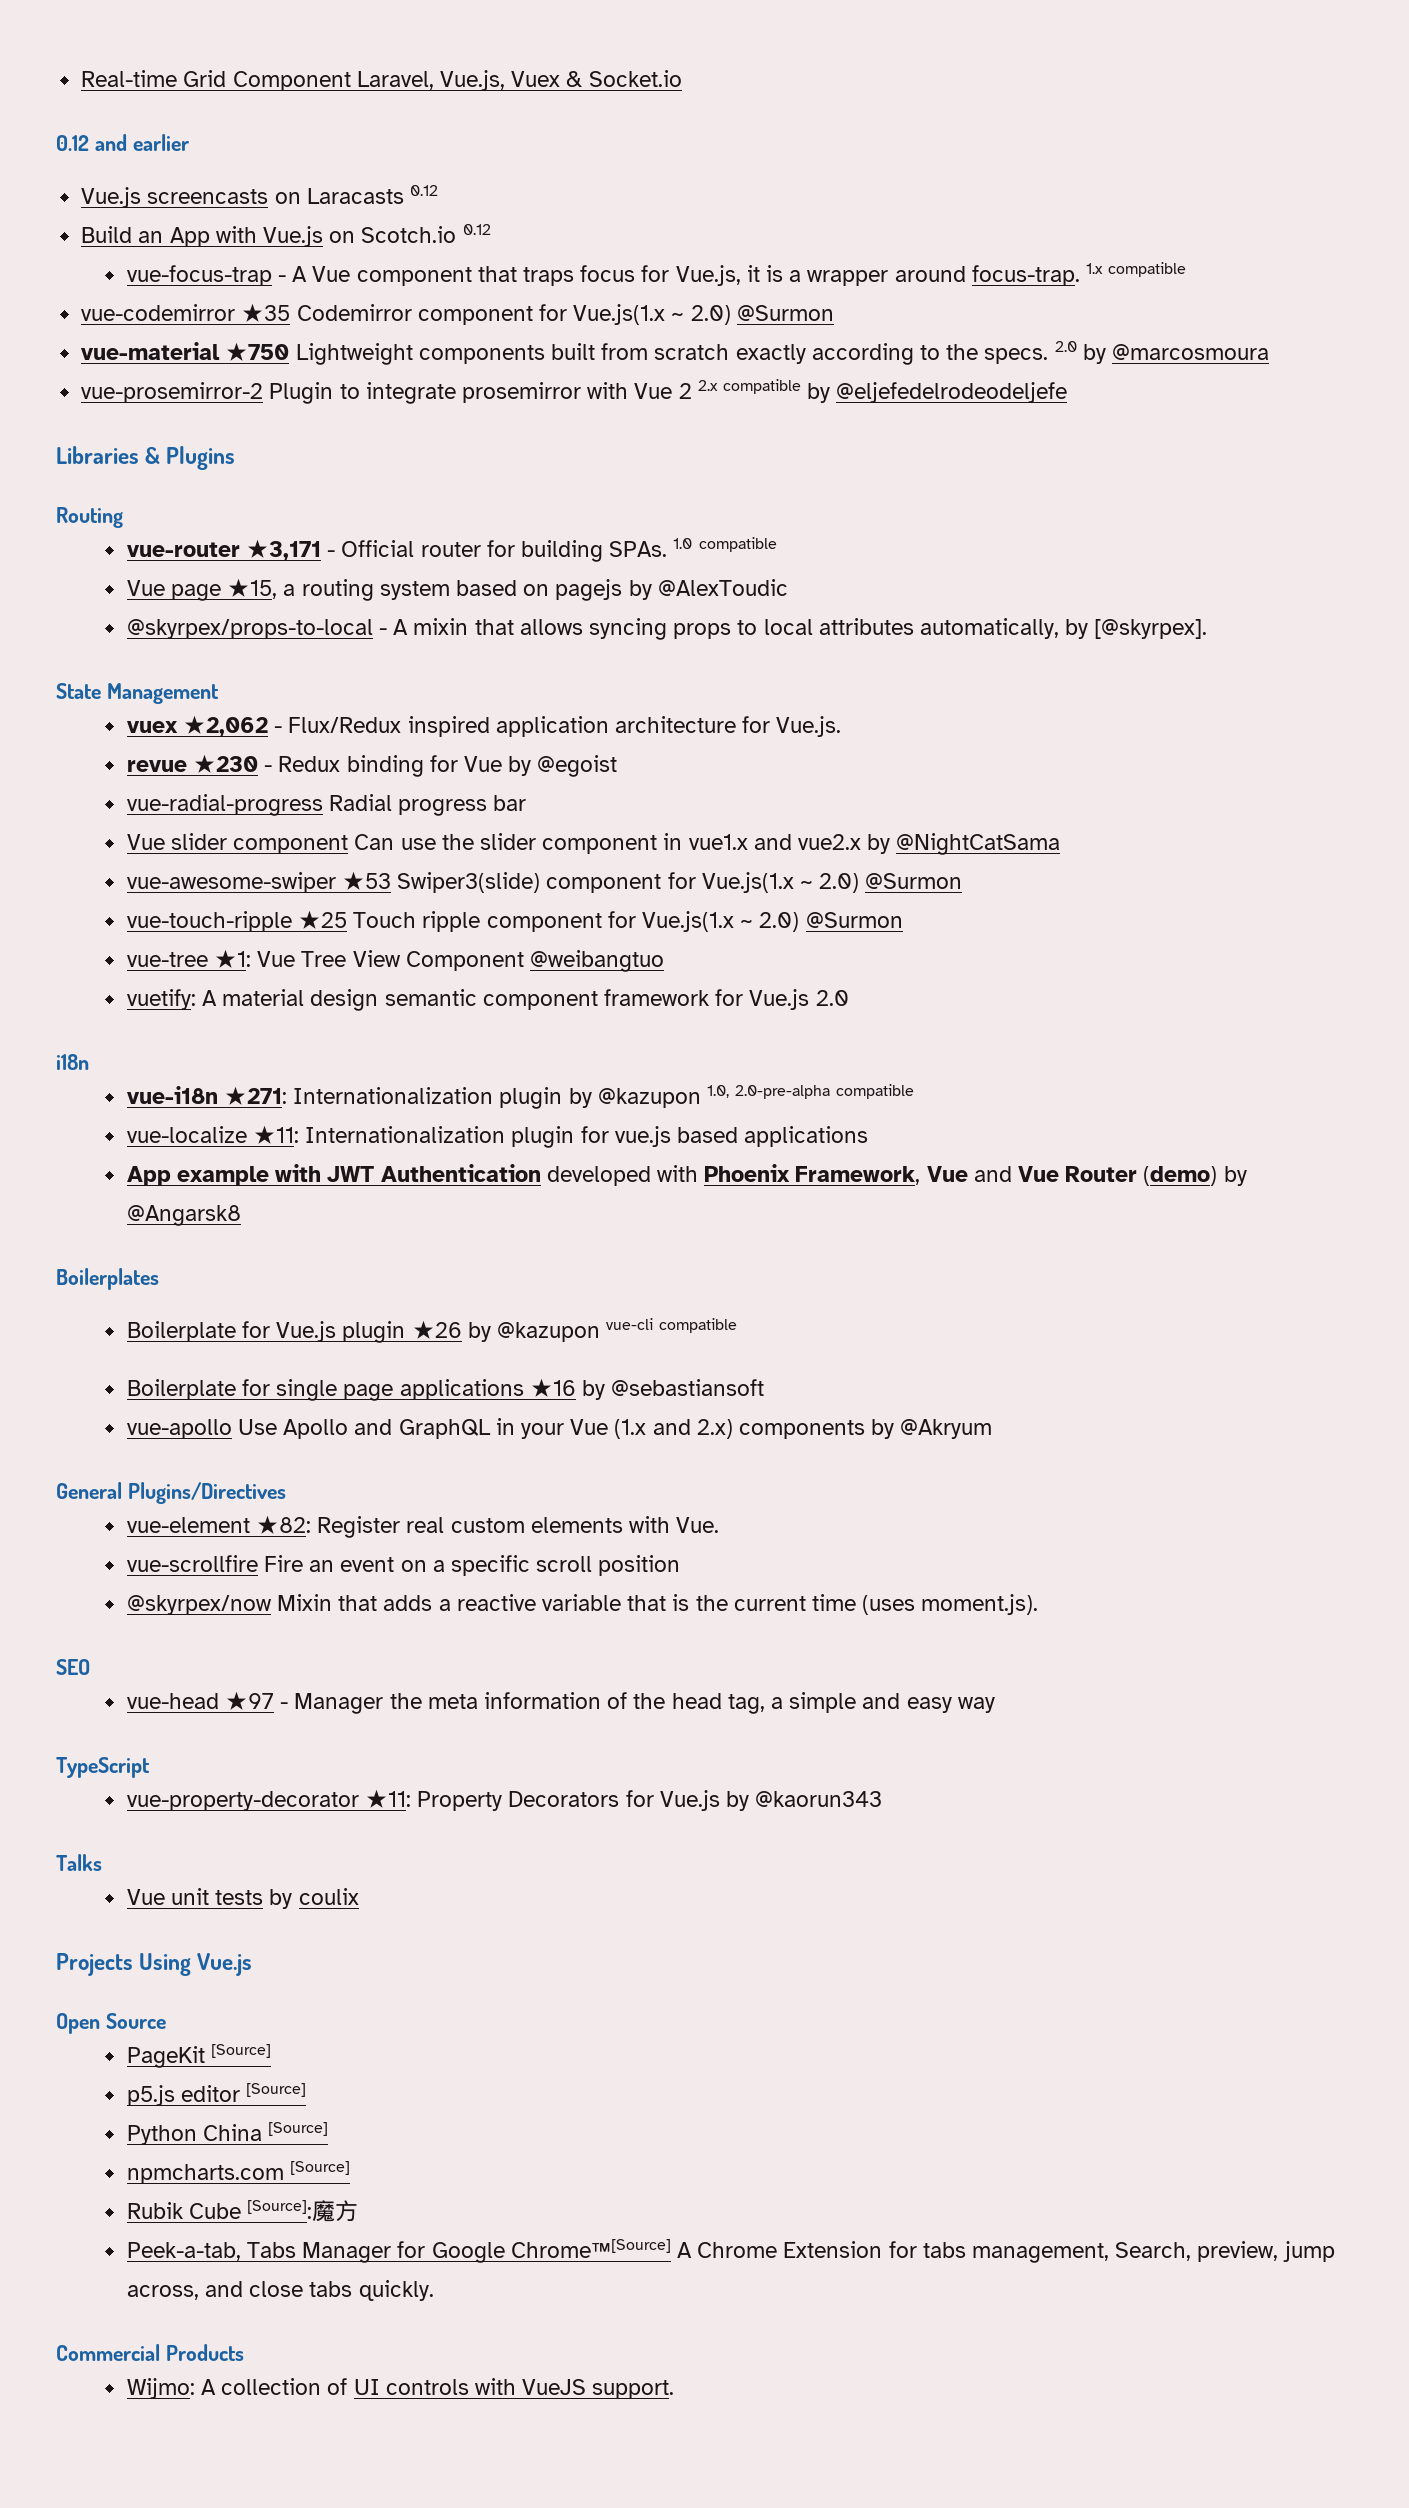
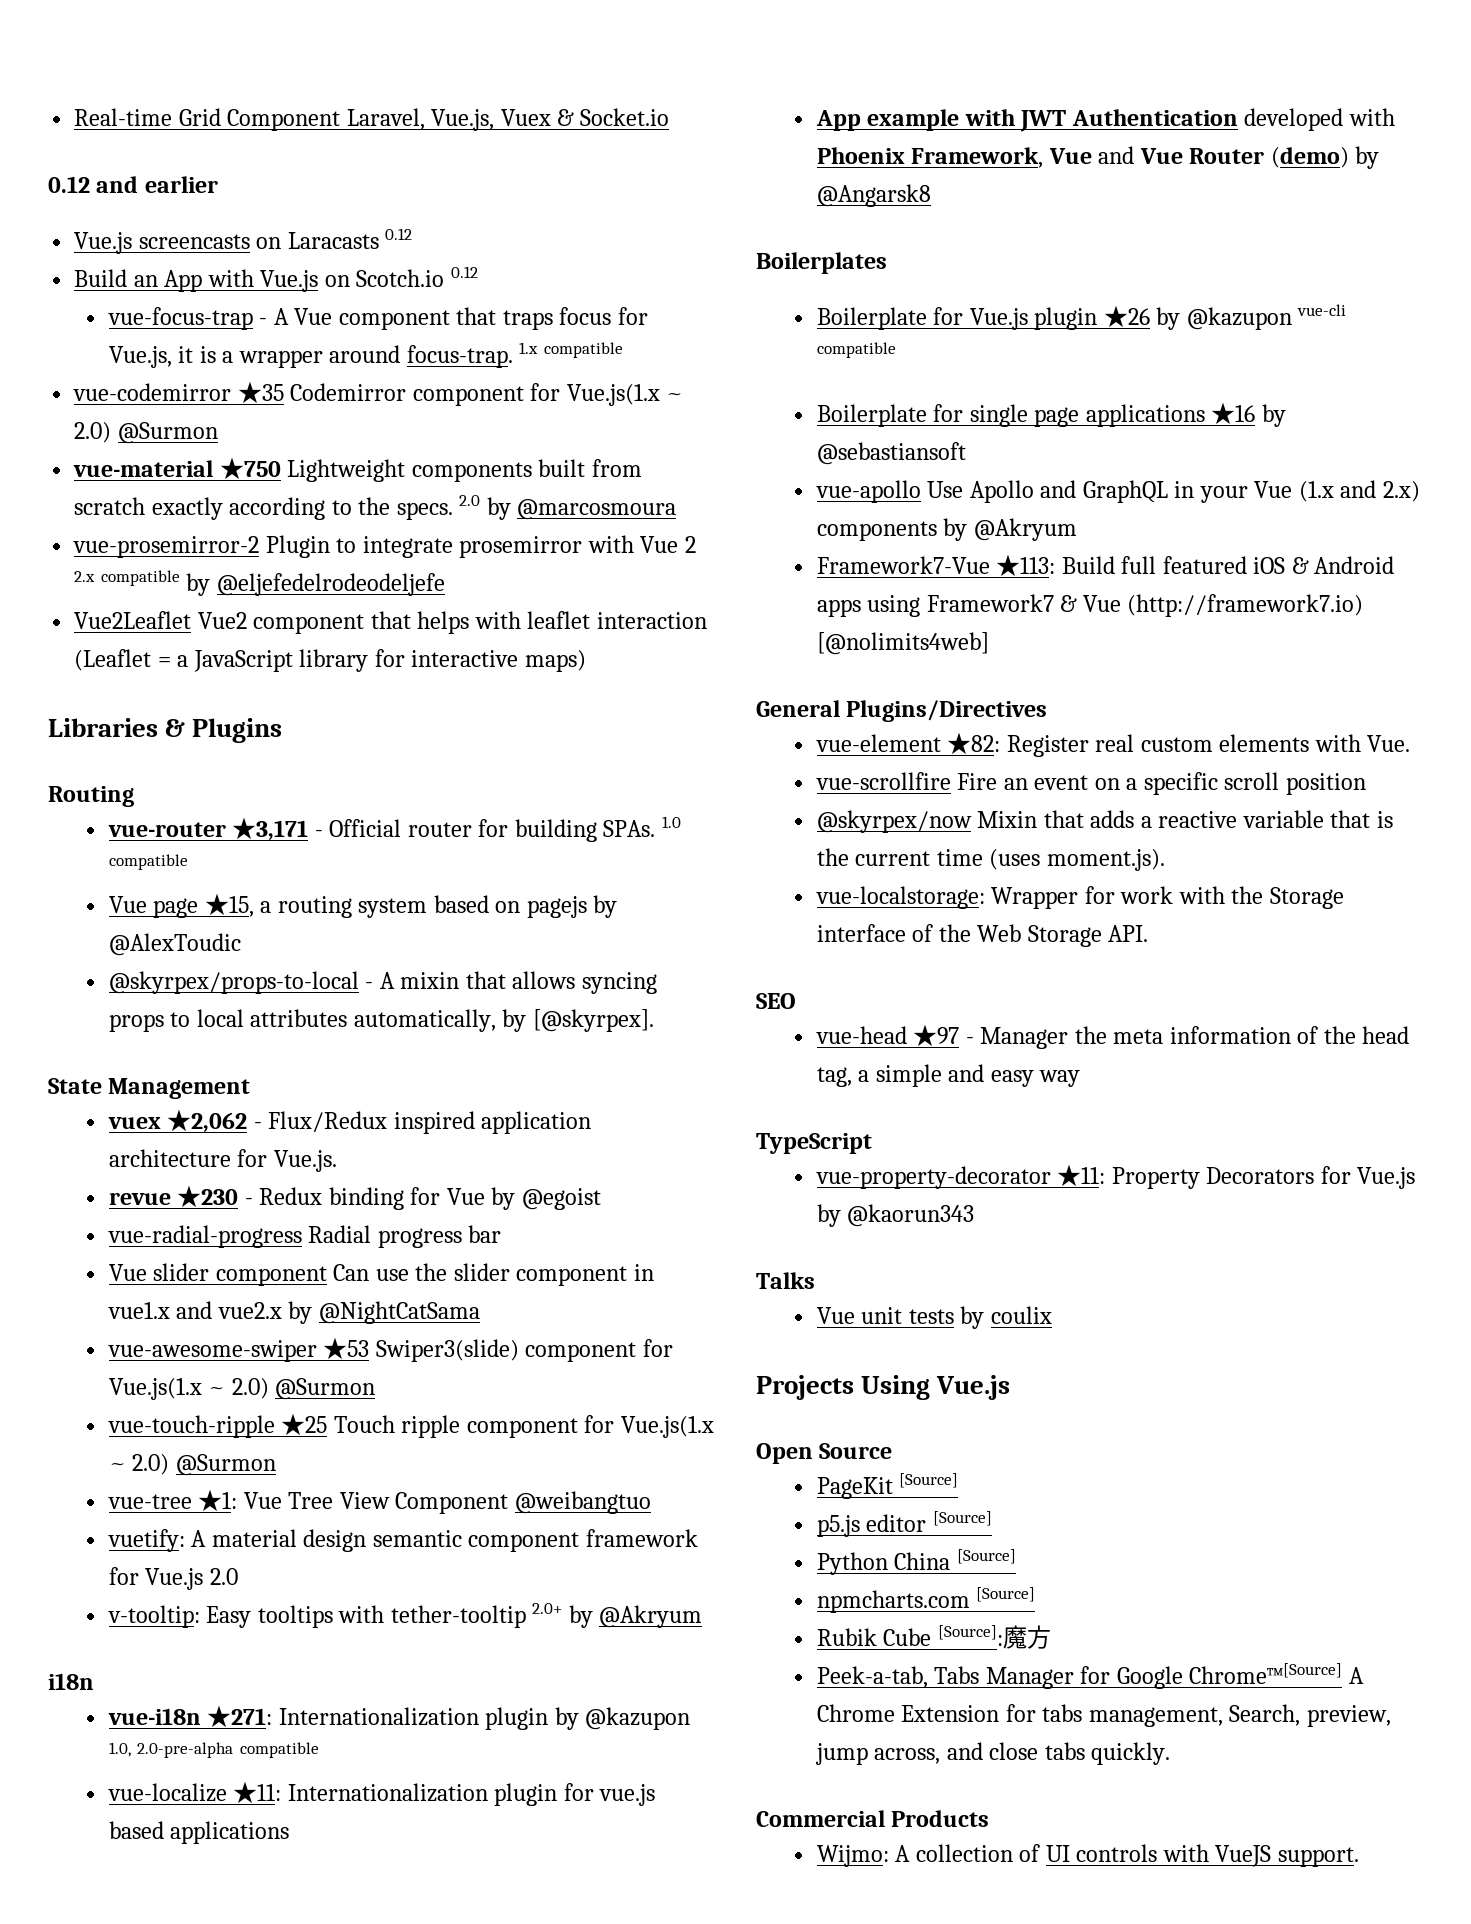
(1068, 392) none -> [74,611,707,634] [74,649,586,672] // Vue2Leaflet Vue2 component that helps with leaflet interaction (Leaflet = a JavaScript library for interactive maps)
(849, 998) none -> [107,1603,703,1628] // v-tooltip: Easy tooltips with tether-tooltip 2.0+ by @Akryum
(993, 1429) none -> [816,554,1395,576] [816,594,1364,617] [816,632,989,655] // Framework7-Vue ★113: Build full featured iOS & Android apps using Framework7 & Vue (http://framework7.io) [@nolimits4web]
(1039, 1604) none -> [815,886,1344,909] [816,924,1149,947] // vue-localstorage: Wrapper for work with the Storage interface of the Web Storage API.

